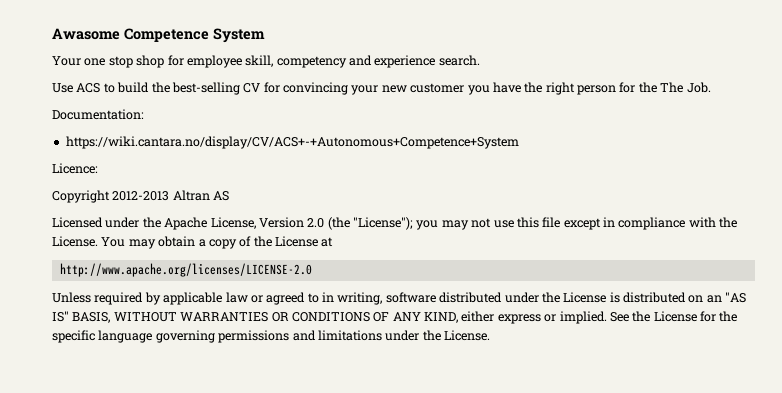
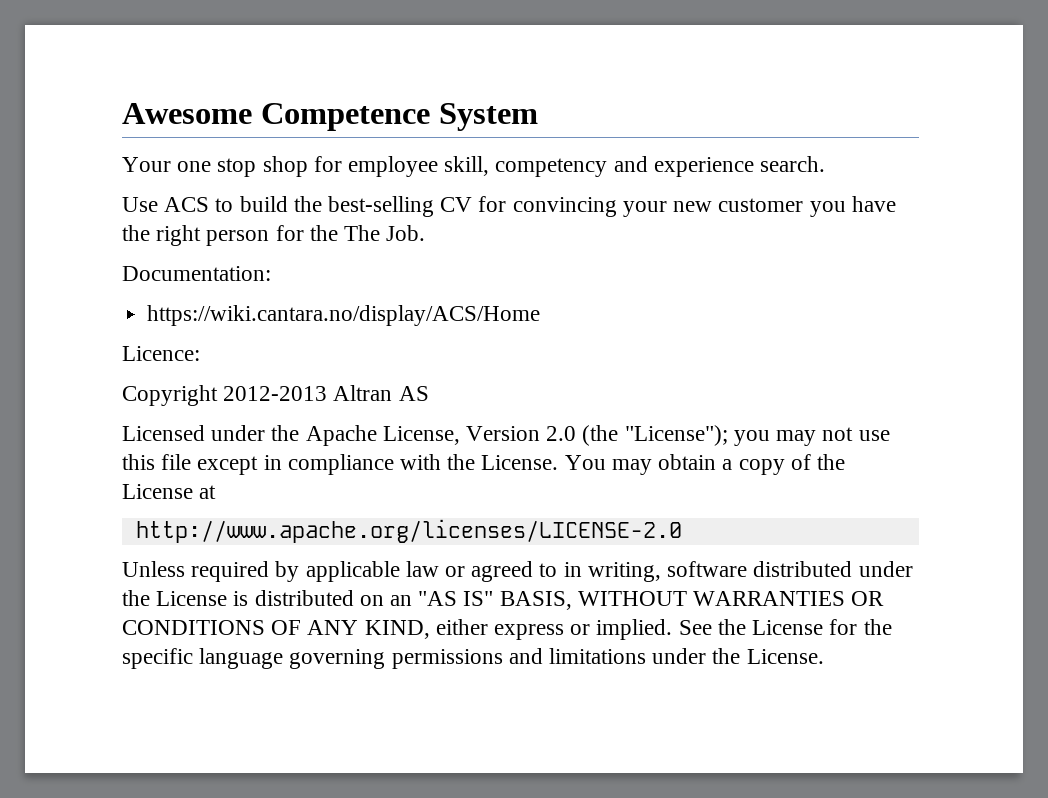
[52,28,120,40] Awasome -> [122,103,252,124] Awesome
[65,136,519,149] https://wiki.cantara.no/display/CV/ACS+-+Autonomous+Competence+System -> [147,305,541,326] https://wiki.cantara.no/display/ACS/Home

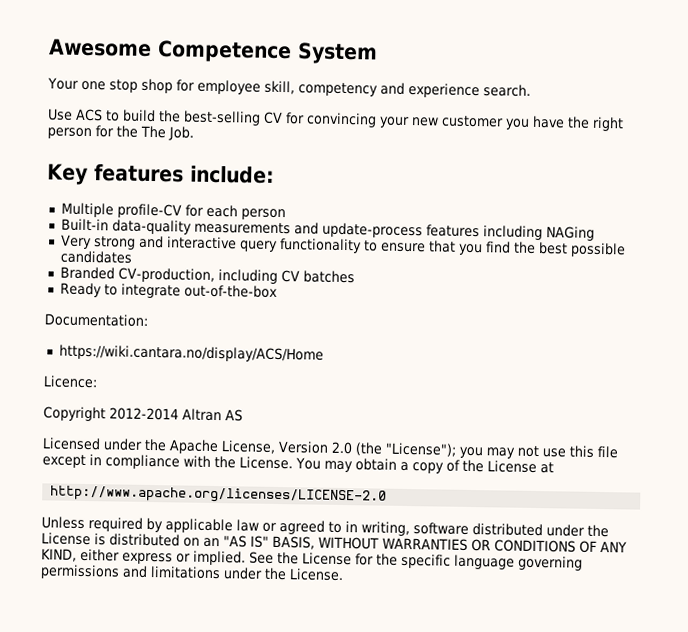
(426, 233) none -> [47,163,275,185] [60,202,286,221] [60,218,595,241] [60,234,626,258] [59,250,132,264] [59,266,355,284] [59,282,278,299] // Key features include: // Multiple profile-CV for each person // Built-in data-quality measurements and update-process features including NAGing // Very strong and interactive query functionality to ensure that you find the best possible candidates // Branded CV-production, including CV batches // Ready to integrate out-of-the-box
[223,386,328,401] 2012-2013 -> [109,407,179,421] 2012-2014

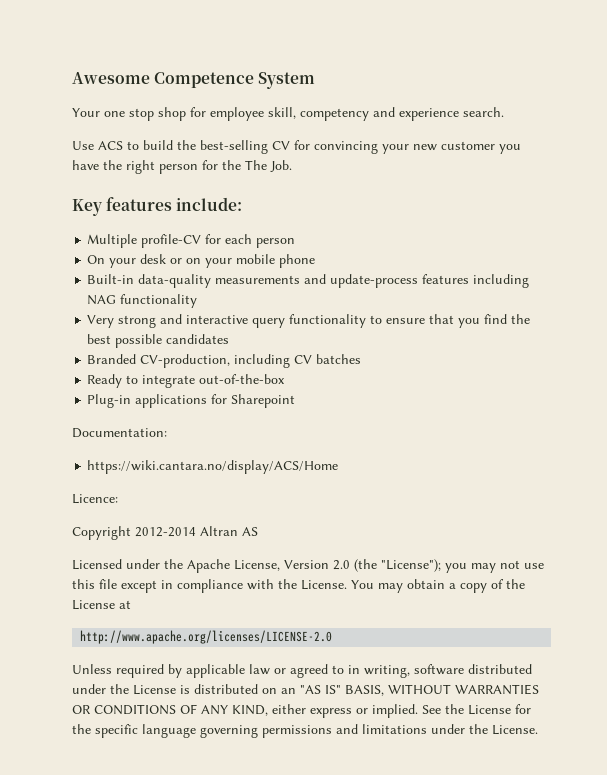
(286, 214) none -> [87,254,316,268] // On your desk or on your mobile phone
[545,226,595,241] NAGing -> [87,294,198,308] NAG functionality
(278, 291) none -> [87,394,296,408] // Plug-in applications for Sharepoint

